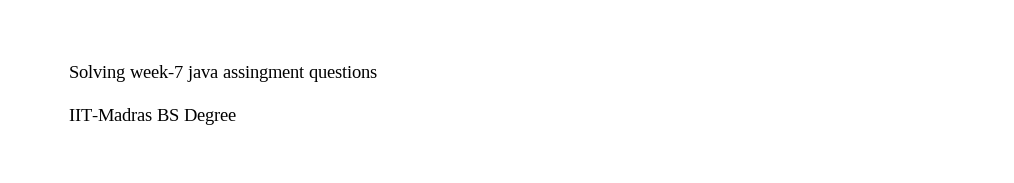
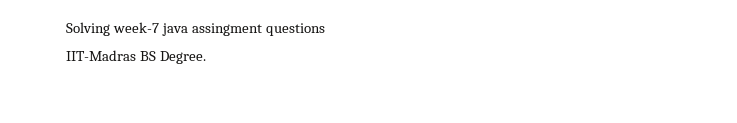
[184,109,236,125] Degree -> [159,51,206,64] Degree.

